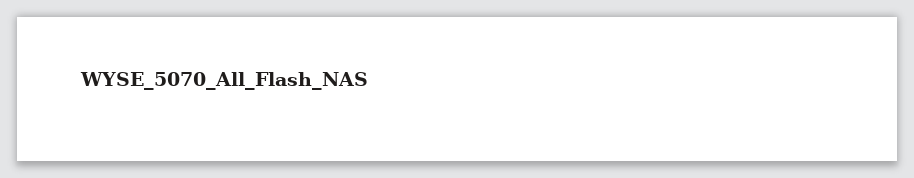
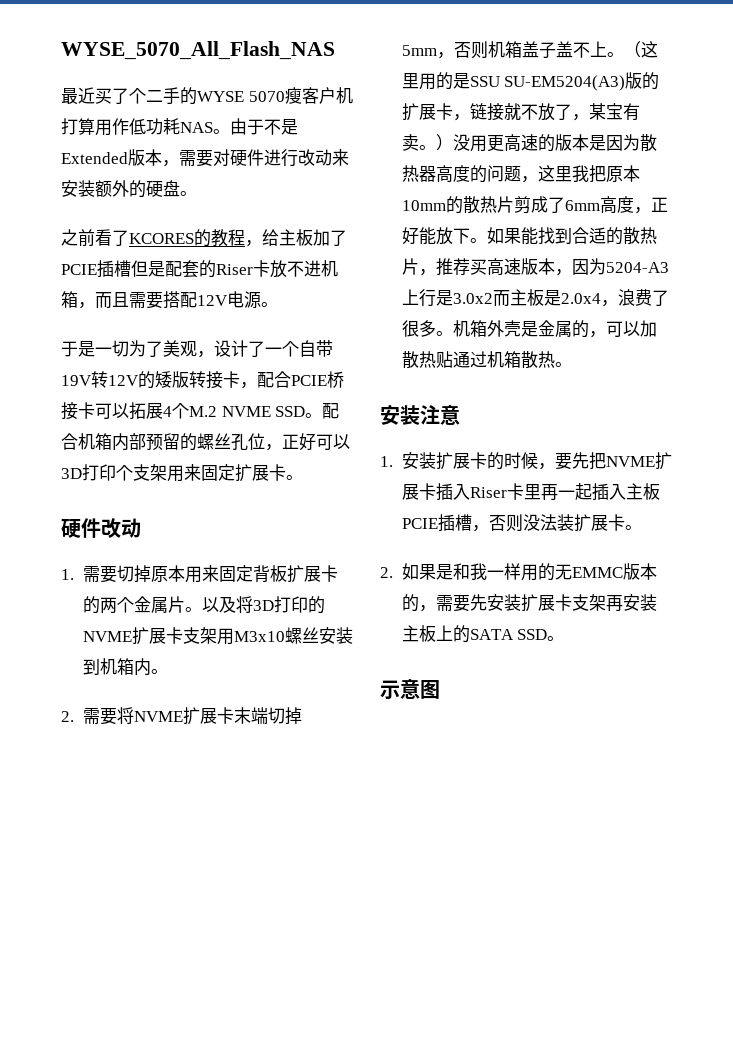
(368, 81) none -> [61,87,353,105] [61,118,298,136] [61,149,349,167] [61,180,197,198] [61,229,347,247] [61,260,338,278] [61,291,278,309] [61,340,333,358] [61,371,344,389] [61,402,340,420] [61,433,350,451] [61,464,303,482] [61,518,141,538] [61,565,338,583] [82,596,325,614] [82,627,353,645] [82,658,168,676] [61,707,302,725] [401,41,658,59] [401,72,660,91] [401,103,640,121] [401,134,657,152] [401,165,640,183] [401,196,668,214] [401,227,657,245] [401,258,669,276] [401,289,669,307] [401,320,657,338] [401,351,572,369] [380,405,460,425] [380,452,672,470] [401,483,660,501] [401,514,642,532] [380,563,657,581] [401,594,657,612] [401,625,565,643] [380,679,440,699] // 最近买了个二手的WYSE 5070瘦客户机打算用作低功耗NAS。由于不是Extended版本，需要对硬件进行改动来安装额外的硬盘。 // 之前看了KCORES的教程，给主板加了PCIE插槽但是配套的Riser卡放不进机箱，而且需要搭配12V电源。 // 于是一切为了美观，设计了一个自带19V转12V的矮版转接卡，配合PCIE桥接卡可以拓展4个M.2 NVME SSD。配合机箱内部预留的螺丝孔位，正好可以3D打印个支架用来固定扩展卡。 // 硬件改动 // 1.需要切掉原本用来固定背板扩展卡的两个金属片。以及将3D打印的NVME扩展卡支架用M3x10螺丝安装到机箱内。 // 2.需要将NVME扩展卡末端切掉5mm，否则机箱盖子盖不上。（这里用的是SSU SU-EM5204(A3)版的扩展卡，链接就不放了，某宝有卖。）没用更高速的版本是因为散热器高度的问题，这里我把原本10mm的散热片剪成了6mm高度，正好能放下。如果能找到合适的散热片，推荐买高速版本，因为5204-A3上行是3.0x2而主板是2.0x4，浪费了很多。机箱外壳是金属的，可以加散热贴通过机箱散热。 // 安装注意 // 1.安装扩展卡的时候，要先把NVME扩展卡插入Riser卡里再一起插入主板PCIE插槽，否则没法装扩展卡。 // 2.如果是和我一样用的无EMMC版本的，需要先安装扩展卡支架再安装主板上的SATA SSD。 // 示意图

